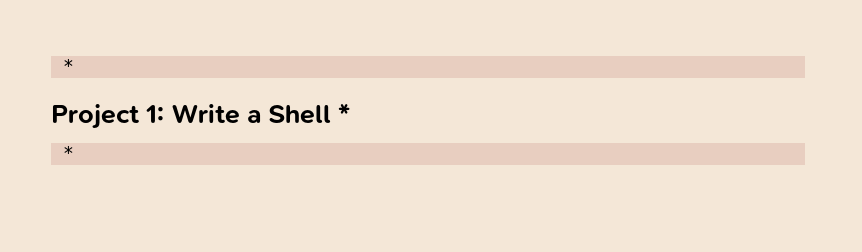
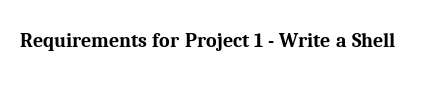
[63,59,74,72] [51,104,165,129] * // Project 1: -> [20,33,275,51] Requirements for Project 1 -
[338,103,351,123] [63,146,74,159] * // * -> (395, 39) none

